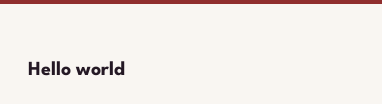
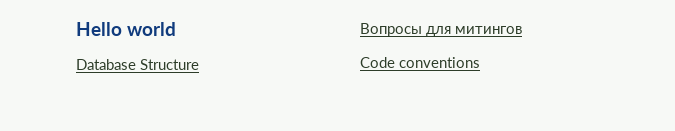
(126, 68) none -> [76,59,199,70] [360,23,522,37] [360,57,480,68] // Database Structure // Вопросы для митингов // Code conventions

